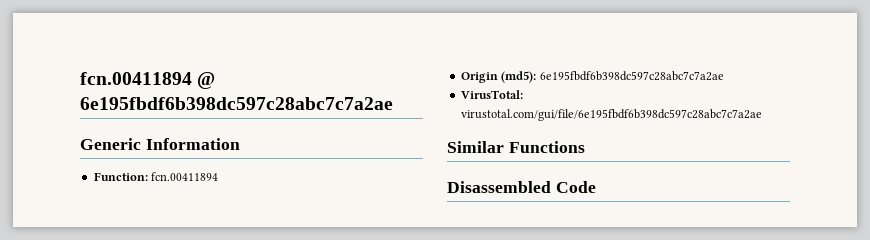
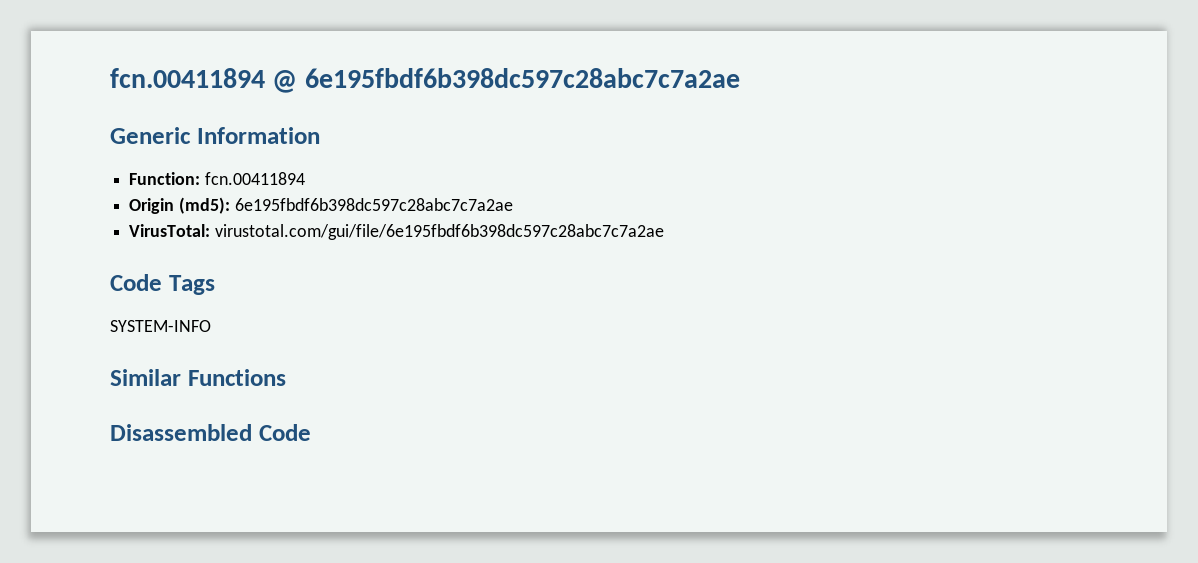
(762, 115) none -> [110,274,215,295] [110,320,211,332] // Code Tags // SYSTEM-INFO

